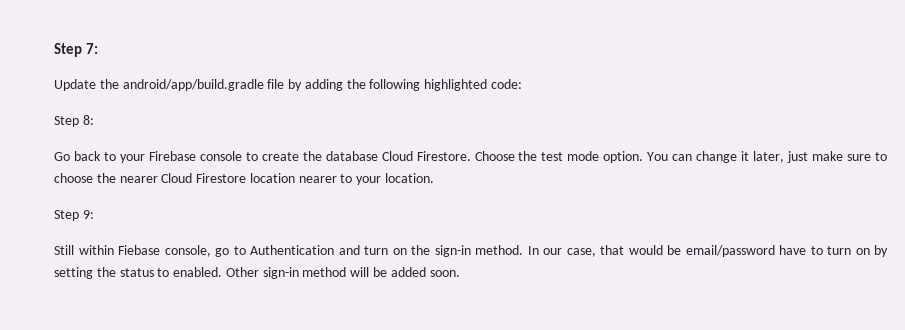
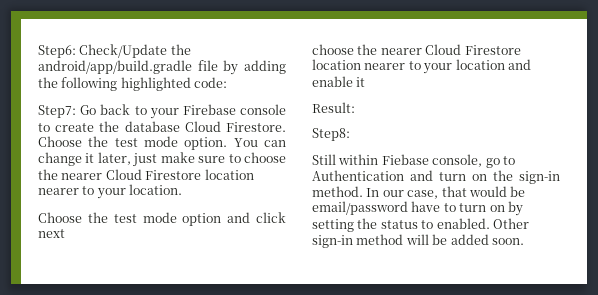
[54,43,98,57] [54,79,96,91] Step 7: // Update -> [38,44,168,58] Step6: Check/Update
[54,115,94,127] Step 8: // -> [38,105,76,118] Step7:
[54,210,94,221] Step 9: -> [38,212,286,226] [38,229,65,238] [312,44,521,55] [312,59,531,74] [312,76,366,87] [312,102,355,113] [312,128,350,141] Choose the test mode option and click next // choose the nearer Cloud Firestore location nearer to your location and enable it // Result: // Step8:

